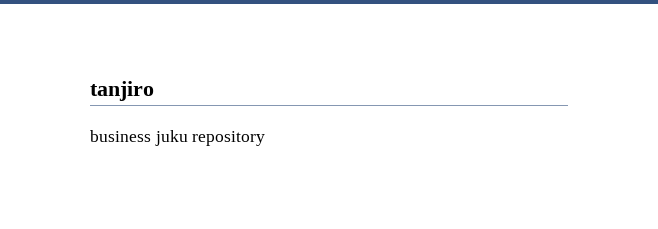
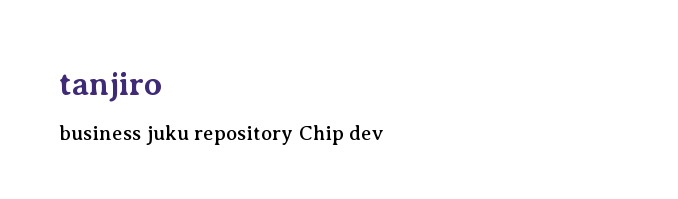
(266, 138) none -> [298,125,385,145] Chip dev

